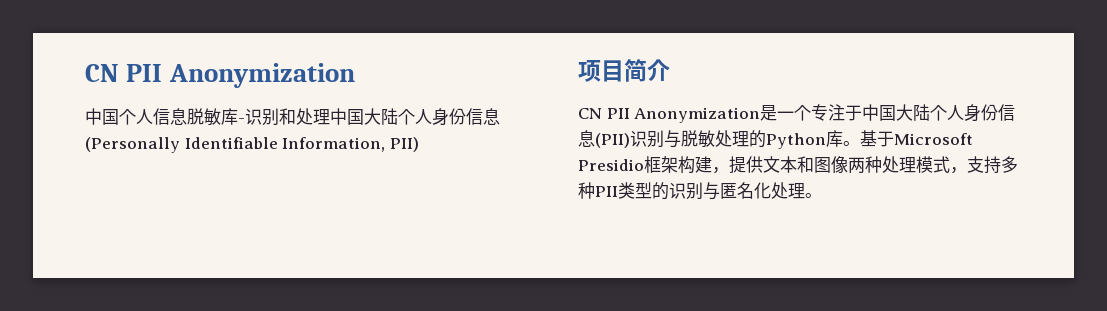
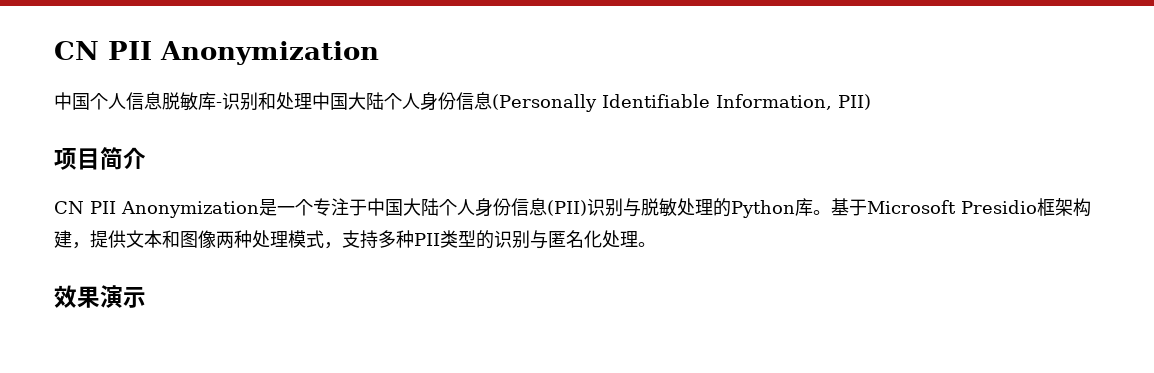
(822, 195) none -> [54,285,146,308] // 效果演示

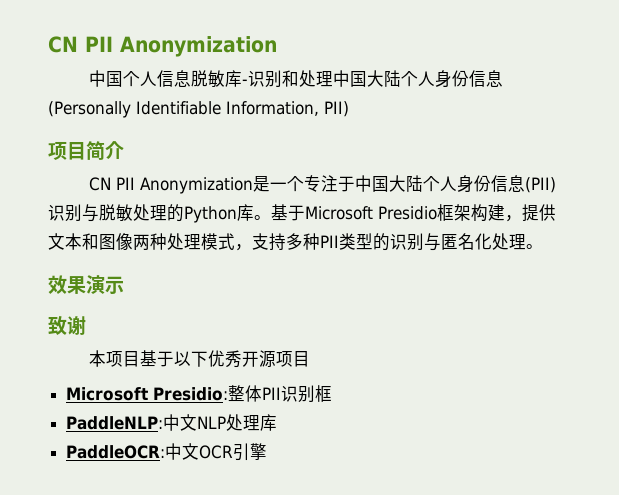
(146, 297) none -> [48,316,86,335] [89,350,311,368] [66,385,333,403] [66,414,278,431] [66,443,268,461] // 致谢 // 本项目基于以下优秀开源项目 // Microsoft Presidio:整体PII识别框 // PaddleNLP:中文NLP处理库 // PaddleOCR:中文OCR引擎

